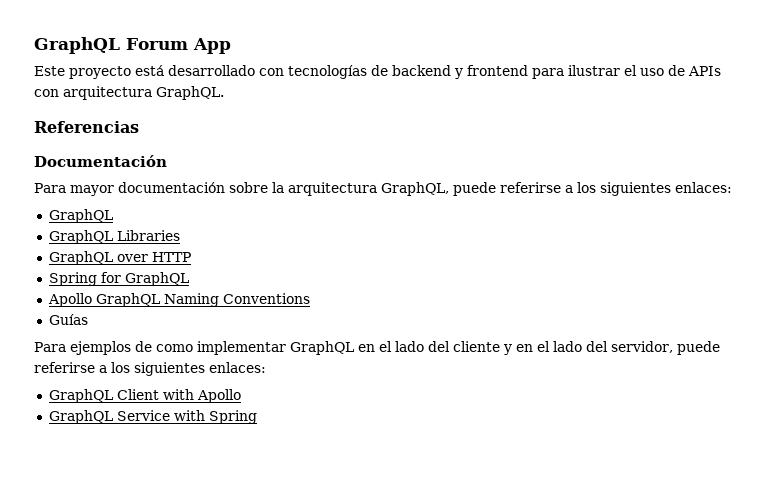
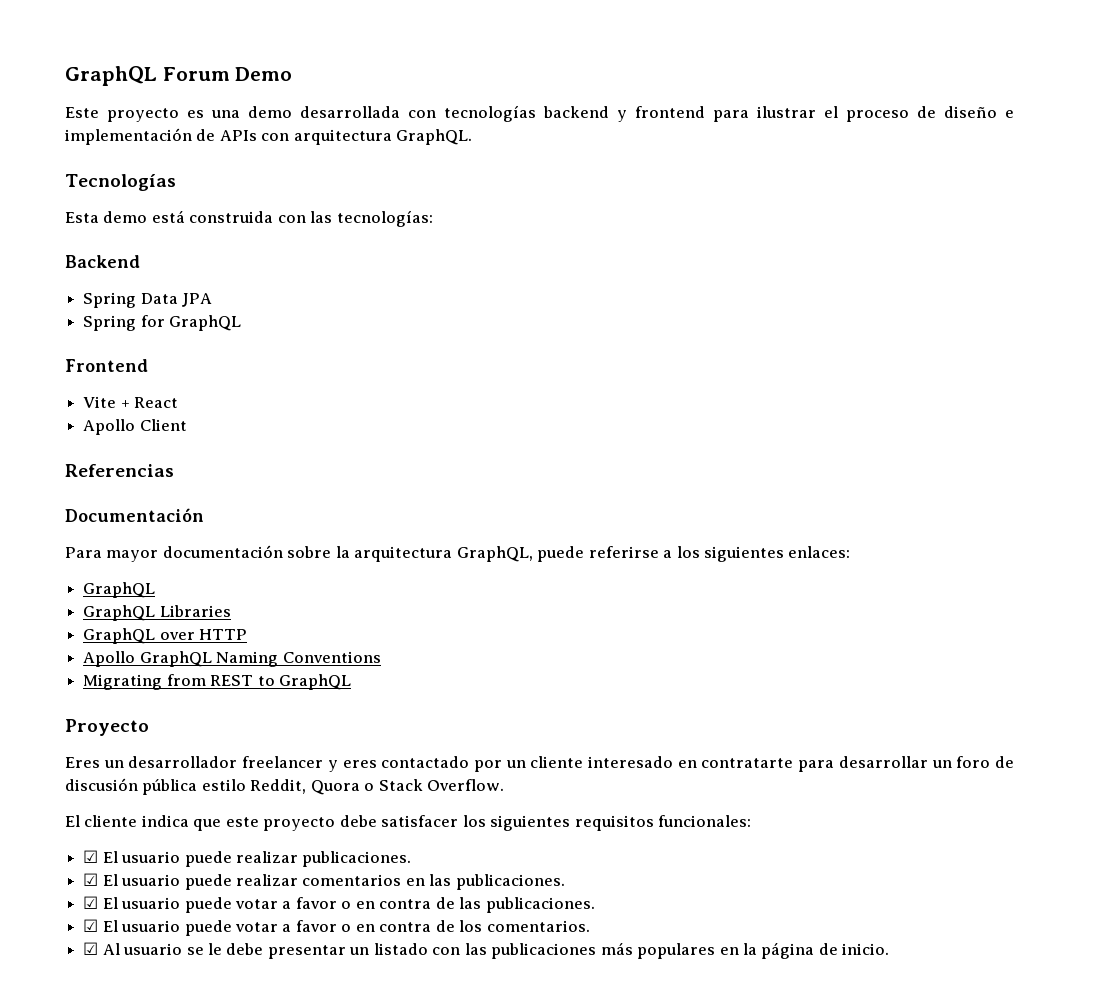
[192,38,231,54] App -> [235,67,293,81] Demo
[135,65,255,76] está desarrollado -> [187,106,400,118] es una demo desarrollada
[371,65,388,76] de -> (536, 113) none
[640,68,664,76] uso -> [846,106,1014,122] [65,128,192,145] proceso de diseño e implementación
(224, 93) none -> [65,174,176,191] [65,210,433,227] [65,255,140,268] [83,292,213,308] [83,315,242,331] [65,359,148,372] [83,396,179,408] [83,419,187,435] // Tecnologías // Esta demo está construida con las tecnologías: // Backend // Spring Data JPA // Spring for GraphQL // Frontend // Vite + React // Apollo Client
[48,272,189,286] // Spring for GraphQL -> (248, 634) none
[48,314,88,325] [34,341,720,355] [34,362,266,376] [48,389,241,403] [48,410,257,424] Guías // Para ejemplos de como implementar GraphQL en el lado del cliente y en el lado del servidor, puede referirse a los siguientes enlaces: // GraphQL Client with Apollo // GraphQL Service with Spring -> [83,674,351,690] [65,719,149,736] [65,756,1015,772] [65,778,505,795] [65,815,752,831] [83,850,412,867] [83,873,565,890] [83,896,595,913] [83,919,590,936] [83,942,890,959] Migrating from REST to GraphQL // Proyecto // Eres un desarrollador freelancer y eres contactado por un cliente interesado en contratarte para desarrollar un foro de discusión pública estilo Reddit, Quora o Stack Overflow. // El cliente indica que este proyecto debe satisfacer los siguientes requisitos funcionales: // ☑ El usuario puede realizar publicaciones. // ☑ El usuario puede realizar comentarios en las publicaciones. // ☑ El usuario puede votar a favor o en contra de las publicaciones. // ☑ El usuario puede votar a favor o en contra de los comentarios. // ☑ Al usuario se le debe presentar un listado con las publicaciones más populares en la página de inicio.

